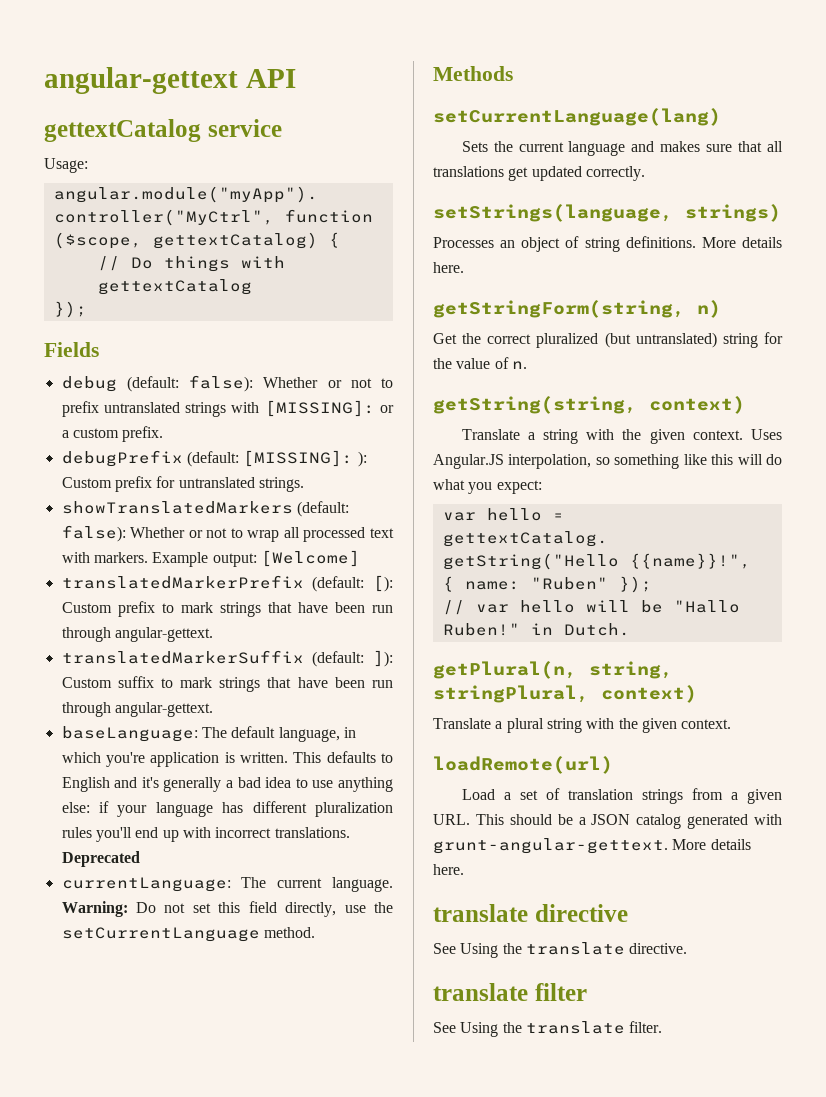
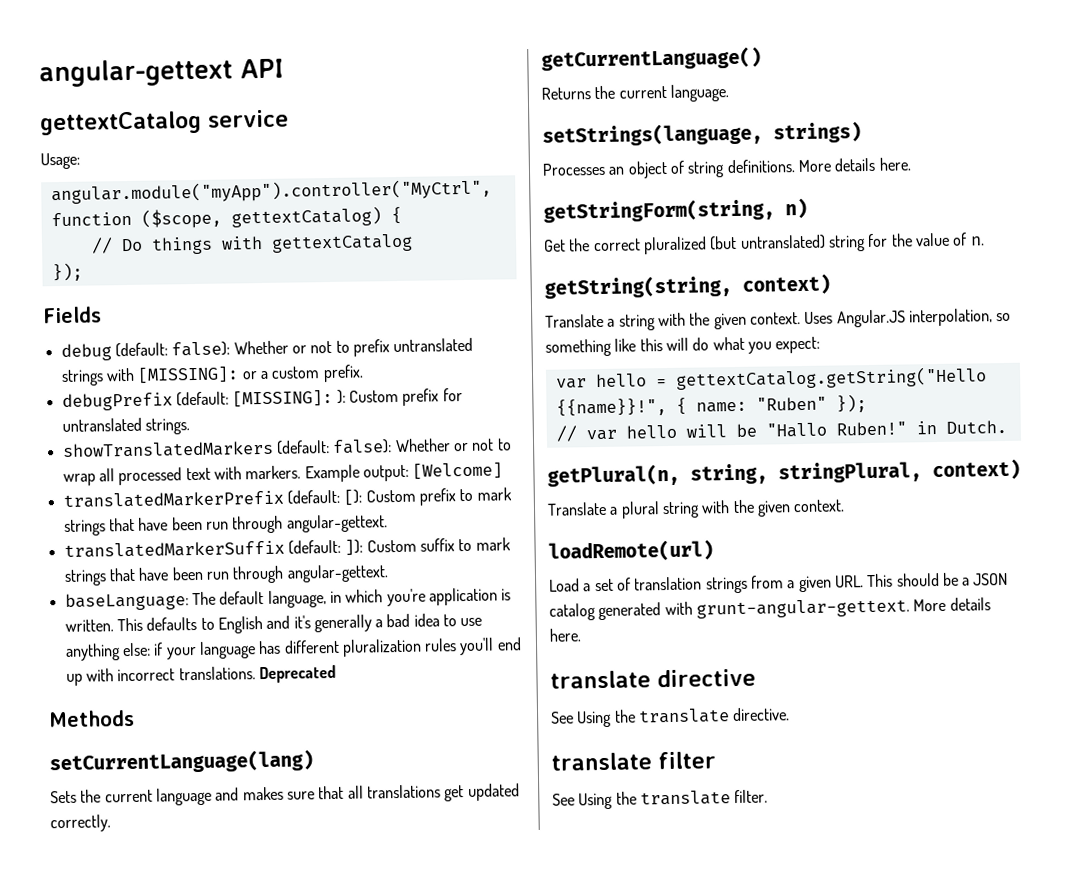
[61,877,394,892] [61,901,394,917] [61,927,315,942] // currentLanguage: The current language. Warning: Do not set this field directly, use the setCurrentLanguage method. -> (336, 674) none
(645, 173) none -> [541,46,762,71] [541,84,729,102] // getCurrentLanguage() // Returns the current language.

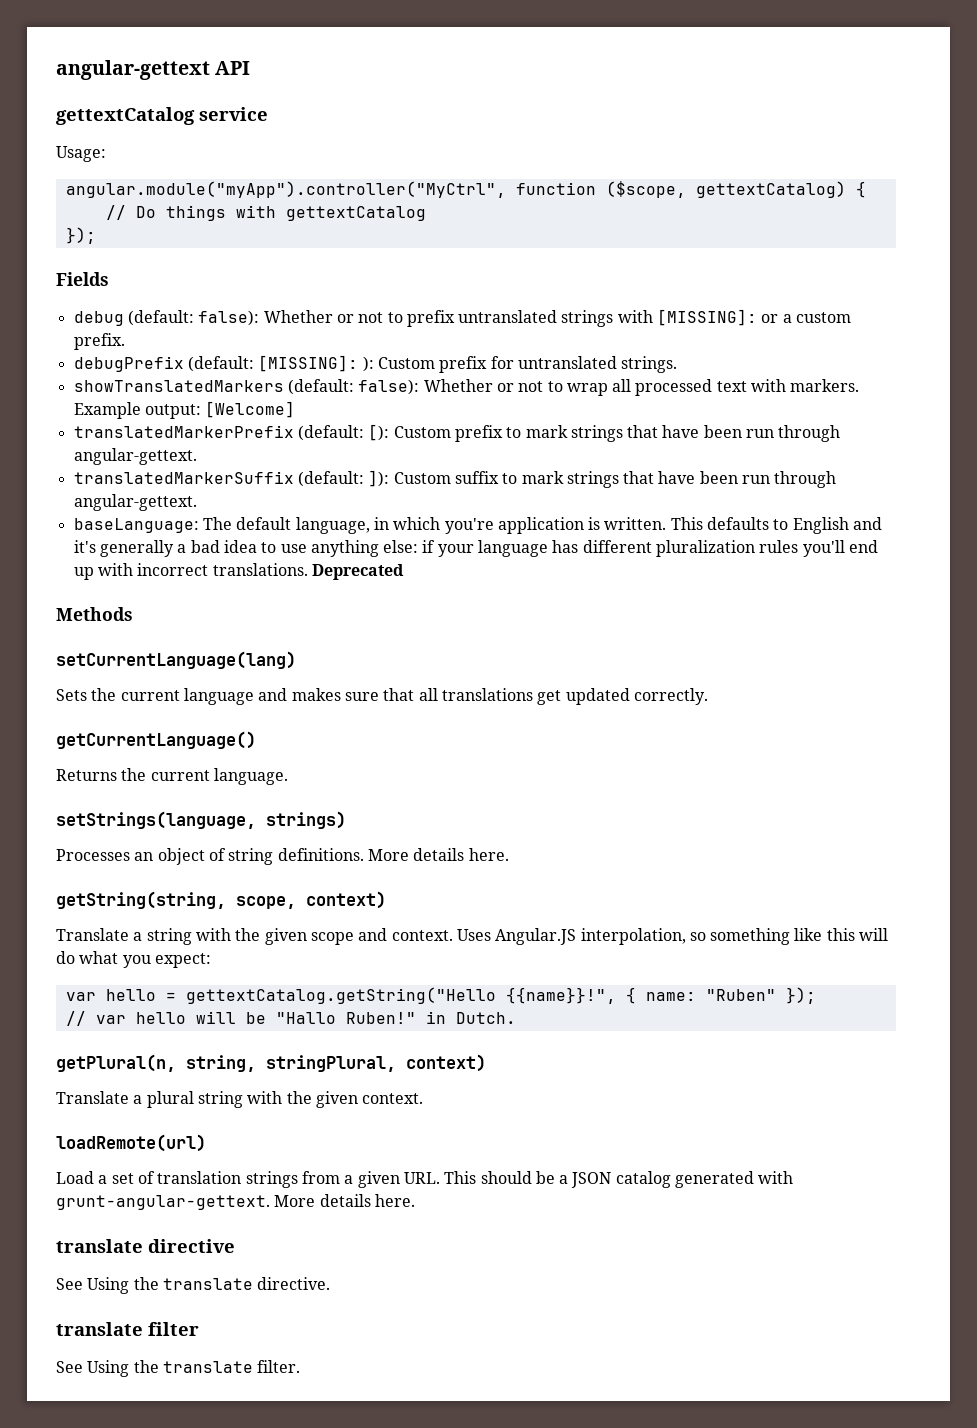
[543,197,808,223] [544,232,985,255] // getStringForm(string, n) // Get the correct pluralized (but untranslated) string for the value of n. -> (509, 854) none
(732, 287) none -> [236,896,296,909] scope,
(747, 321) none -> [310,928,388,945] scope and

